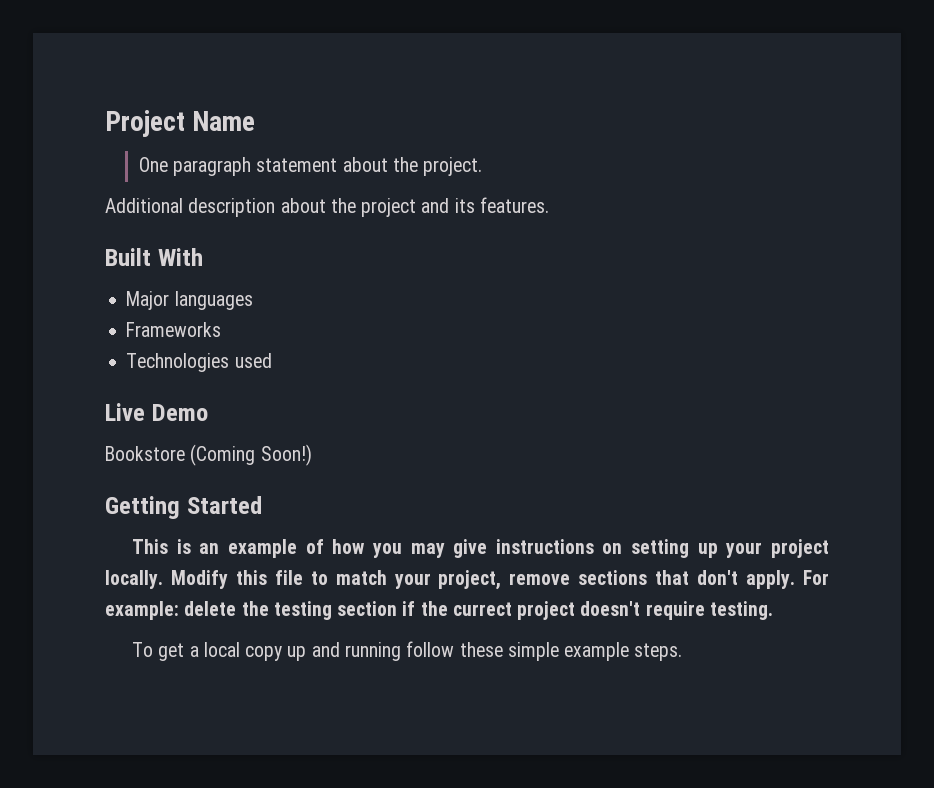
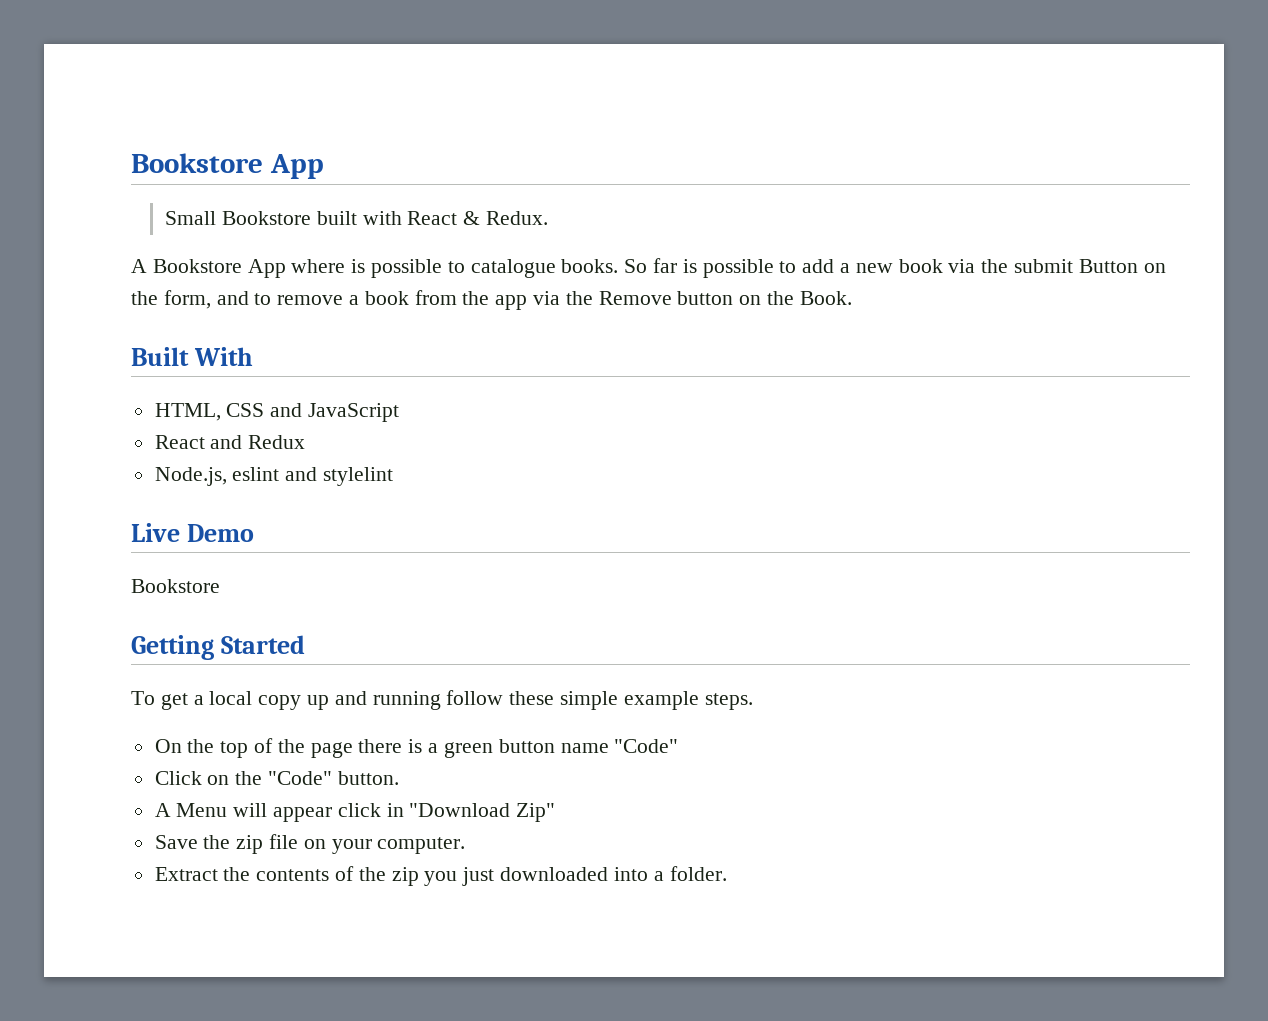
[105,110,256,137] [138,157,483,176] [105,197,549,217] [105,248,203,266] [126,291,253,310] [126,322,222,337] [126,353,272,372] Project Name // One paragraph statement about the project. // Additional description about the project and its features. // Built With // Major languages // Frameworks // Technologies used -> [131,153,324,179] [165,211,549,225] [131,258,1166,278] [131,290,852,310] [131,347,254,366] [154,403,400,422] [154,435,306,449] [154,467,394,486] Bookstore App // Small Bookstore built with React & Redux. // A Bookstore App where is possible to catalogue books. So far is possible to add a new book via the submit Button on the form, and to remove a book from the app via the Remove button on the Book. // Built With // HTML, CSS and JavaScript // React and Redux // Node.js, eslint and stylelint
[190,444,312,466] (Coming Soon!) -> (220, 586) none
[132,539,829,558] [105,570,829,590] [105,601,773,620] // This is an example of how you may give instructions on setting up your project locally. Modify this file to match your project, remove sections that don't apply. For example: delete the testing section if the currect project doesn't require testing. -> (306, 644) none
(683, 652) none -> [154,738,679,758] [154,771,399,785] [154,803,556,822] [154,834,466,854] [154,866,727,886] // On the top of the page there is a green button name "Code" // Click on the "Code" button. // A Menu will appear click in "Download Zip" // Save the zip file on your computer. // Extract the contents of the zip you just downloaded into a folder.

